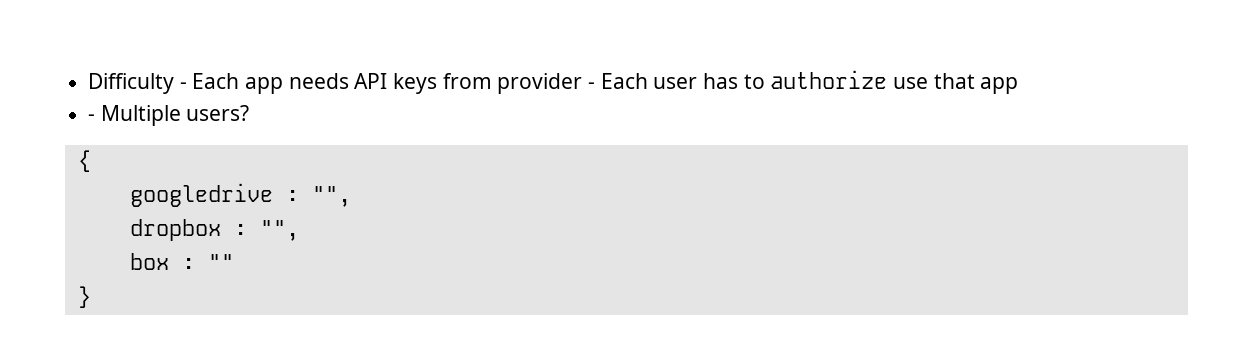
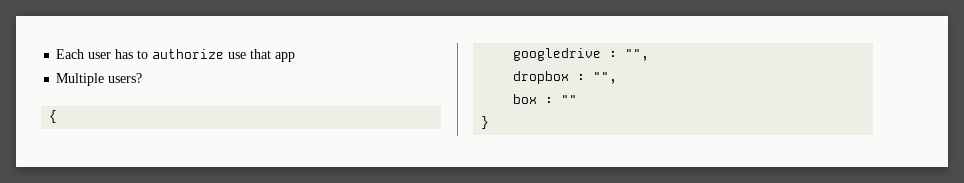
[88,73,596,94] Difficulty - Each app needs API keys from provider - -> (56, 54) none
[88,114,96,121] - -> (296, 57) none

